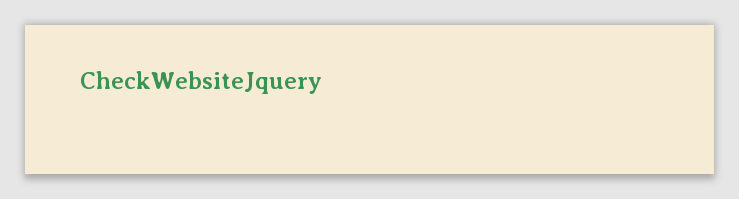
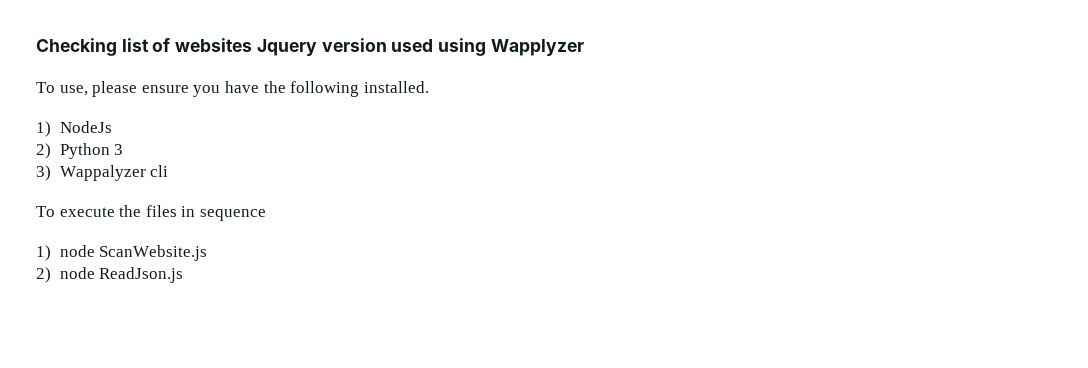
[80,71,322,94] CheckWebsiteJquery -> [36,38,584,56] [36,81,429,97] [36,121,112,137] [36,143,124,159] [36,165,169,181] [36,205,266,221] [36,245,208,261] [36,267,184,283] Checking list of websites Jquery version used using Wapplyzer // To use, please ensure you have the following installed. // 1) NodeJs // 2) Python 3 // 3) Wappalyzer cli // To execute the files in sequence // 1) node ScanWebsite.js // 2) node ReadJson.js

